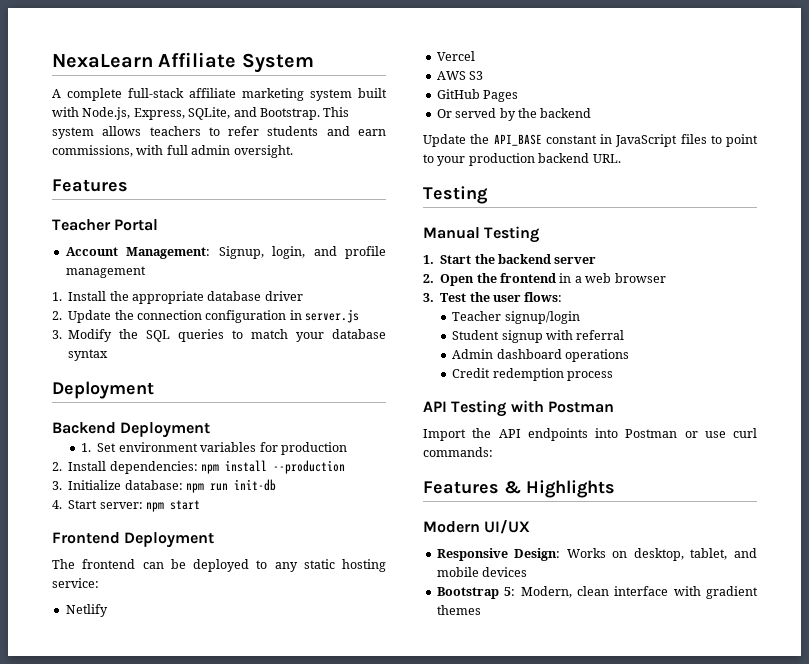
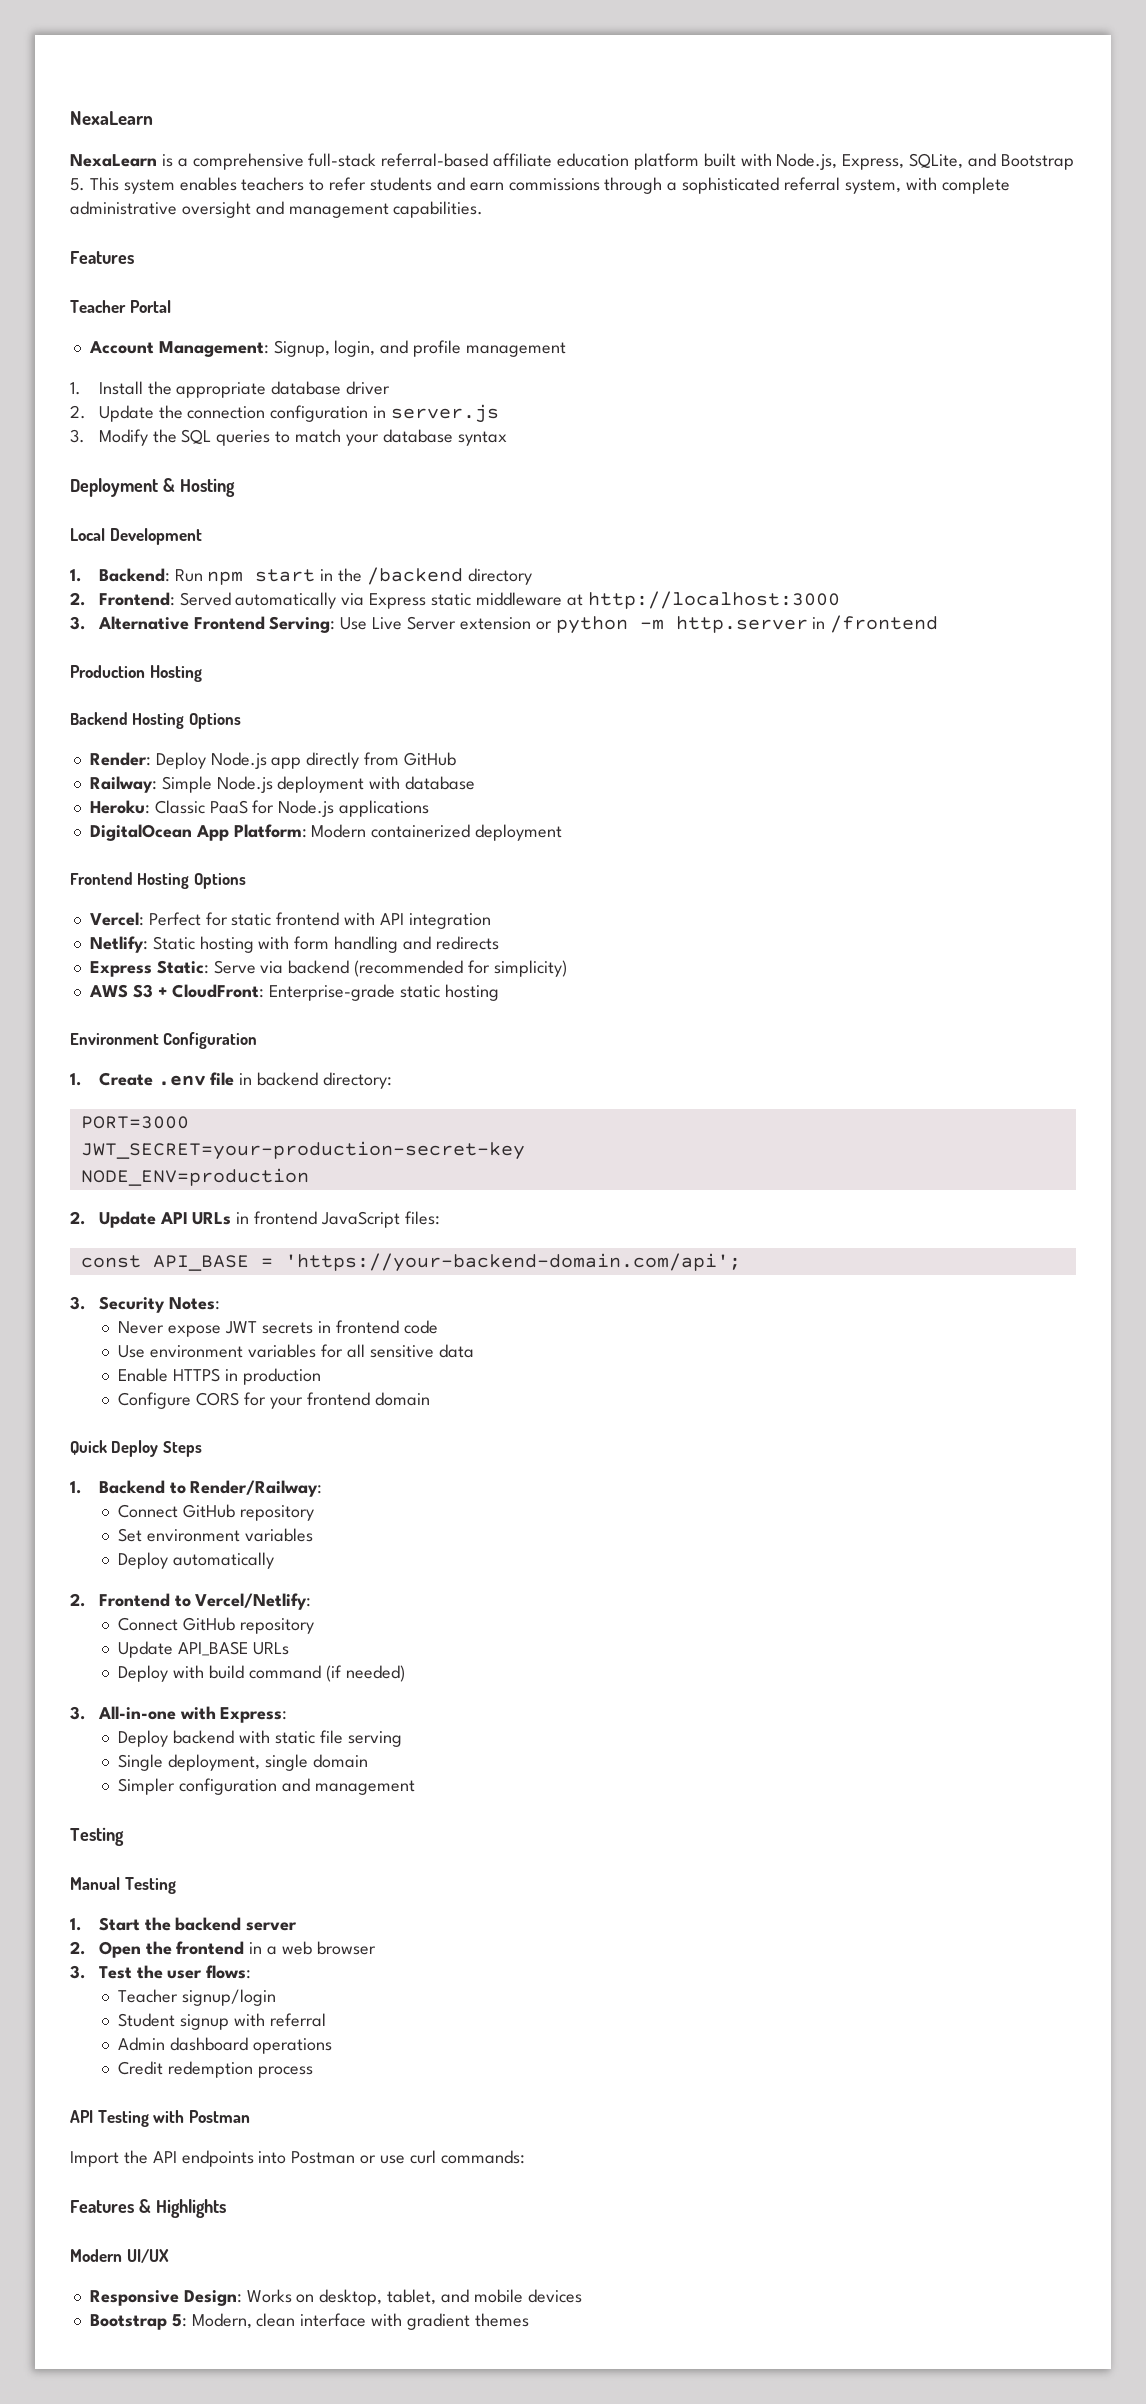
[52,52,314,73] [52,88,352,101] NexaLearn Affiliate System // A complete full-stack affiliate marketing system -> [70,111,153,125] [70,153,699,170] NexaLearn // NexaLearn is a comprehensive full-stack referral-based affiliate education platform
[259,108,320,120] Bootstrap. -> [1000,154,1074,170] [70,178,85,191] Bootstrap 5.
[102,126,142,136] allows -> [179,177,237,191] enables
[52,145,293,158] commissions, with full admin oversight. -> [508,177,1010,194] [70,201,484,218] commissions through a sophisticated referral system, with complete administrative oversight and management capabilities.
[52,422,211,438] [81,443,92,452] // Backend Deployment // 1. -> [162,478,235,497] [70,528,202,545] [70,567,532,585] [70,591,840,609] [70,615,939,634] [70,665,202,682] [70,712,241,729] [89,752,456,769] [89,776,476,793] [89,800,430,817] [89,824,563,841] [70,872,246,889] [89,912,491,929] [89,936,499,953] [89,960,567,977] [88,984,499,1001] [70,1032,258,1049] [70,1072,392,1089] [80,1116,189,1129] [80,1141,525,1160] [80,1168,309,1186] [70,1211,440,1228] [80,1253,741,1272] [70,1296,220,1313] [118,1320,438,1337] [118,1344,474,1358] [118,1368,322,1385] [118,1392,430,1409] [70,1440,202,1457] [70,1480,323,1497] [118,1504,315,1521] & Hosting // Local Development // 1. Backend: Run npm start in the /backend directory // 2. Frontend: Served automatically via Express static middleware at http://localhost:3000 // 3. Alternative Frontend Serving: Use Live Server extension or python -m http.server in /frontend // Production Hosting // Backend Hosting Options // Render: Deploy Node.js app directly from GitHub // Railway: Simple Node.js deployment with database // Heroku: Classic PaaS for Node.js applications // DigitalOcean App Platform: Modern containerized deployment // Frontend Hosting Options // Vercel: Perfect for static frontend with API integration // Netlify: Static hosting with form handling and redirects // Express Static: Serve via backend (recommended for simplicity) // AWS S3 + CloudFront: Enterprise-grade static hosting // Environment Configuration // 1. Create .env file in backend directory: // PORT=3000 // JWT_SECRET=your-production-secret-key // NODE_ENV=production // 2. Update API URLs in frontend JavaScript files: // const API_BASE = 'https://your-backend-domain.com/api'; // 3. Security Notes: // Never expose JWT secrets in frontend code // Use environment variables for all sensitive data // Enable HTTPS in production // Configure CORS for your frontend domain // Quick Deploy Steps // 1. Backend to Render/Railway: // Connect GitHub repository //
[259,442,347,455] [52,460,345,474] [52,479,276,493] [52,500,200,512] [52,532,215,548] [52,559,386,572] [52,578,99,588] [65,604,108,617] [436,51,475,61] [436,71,484,80] [436,89,519,102] [436,108,592,121] [423,134,758,147] [423,153,621,166] for production // 2. Install dependencies: npm install --production // 3. Initialize database: npm run init-db // 4. Start server: npm start // Frontend Deployment // The frontend can be deployed to any static hosting service: // Netlify // Vercel // AWS S3 // GitHub Pages // Or served by the backend // Update the API_BASE constant in JavaScript files to point to your production backend URL. -> [118,1552,275,1569] [70,1593,312,1610] [118,1617,315,1634] [118,1641,290,1658] [118,1665,405,1682] [70,1706,288,1723] [118,1730,402,1747] [118,1754,369,1771] [118,1778,416,1795] // Deploy automatically // 2. Frontend to Vercel/Netlify: // Connect GitHub repository // Update API_BASE URLs // Deploy with build command (if needed) // 3. All-in-one with Express: // Deploy backend with static file serving // Single deployment, single domain // Simpler configuration and management

